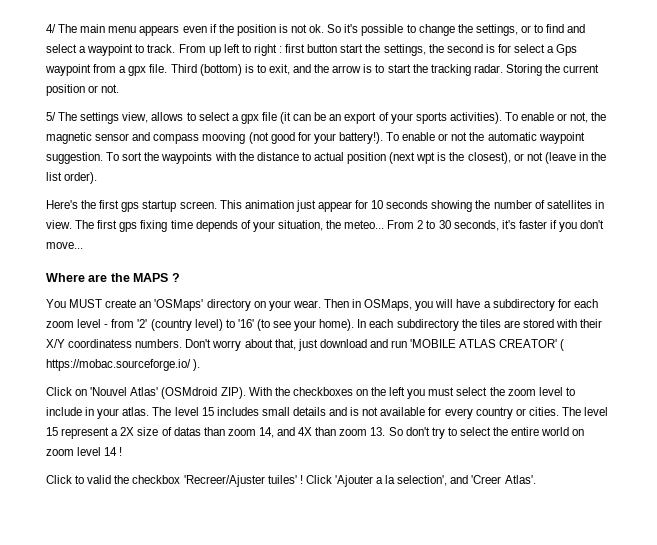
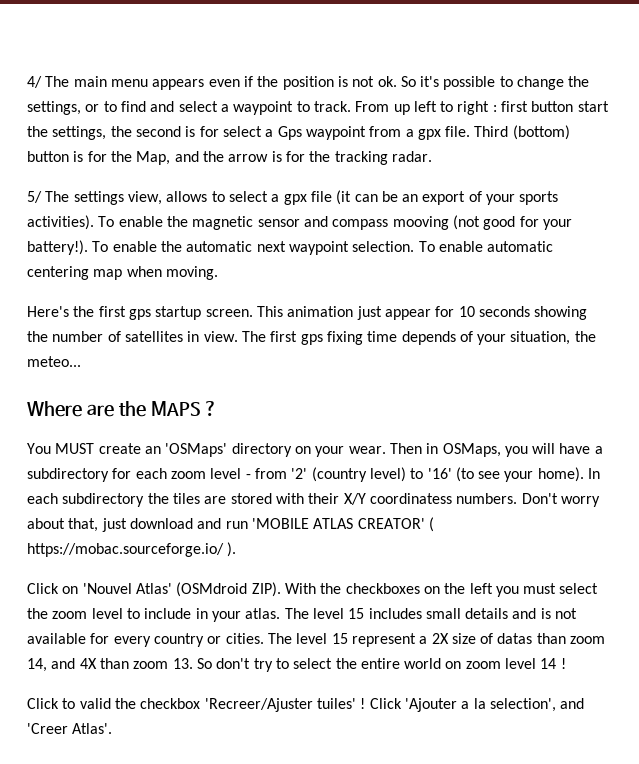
[244,64,290,75] is to exit, -> [27,151,171,165] button is for the Map,
[375,64,411,73] to start -> [285,151,305,162] for
[505,64,600,76] [46,84,120,96] Storing the current position or not. -> (432, 156) none
[557,112,589,123] or not, -> (163, 221) none
[438,132,585,144] [46,152,607,164] [46,172,98,184] or not the automatic waypoint suggestion. To sort the waypoints with the distance to actual position (next wpt is the closest), or not (leave in the list order). -> [160,241,554,255] [27,266,218,280] the automatic next waypoint selection. To enable automatic centering map when moving.
[387,220,605,232] [46,242,83,249] From 2 to 30 seconds, it's faster if you don't move... -> (81, 361) none

